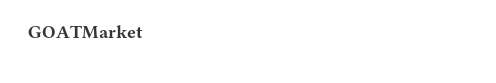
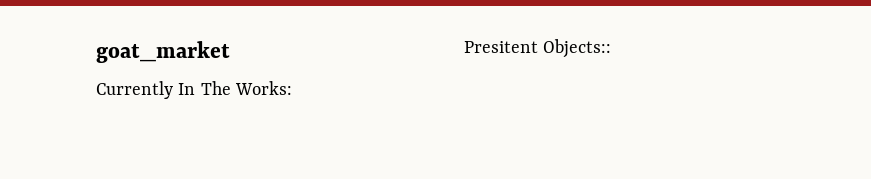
[28,25,143,39] GOATMarket -> [96,41,230,63] [96,81,292,99] [464,39,612,58] goat_market // Currently In The Works: // Presitent Objects::

